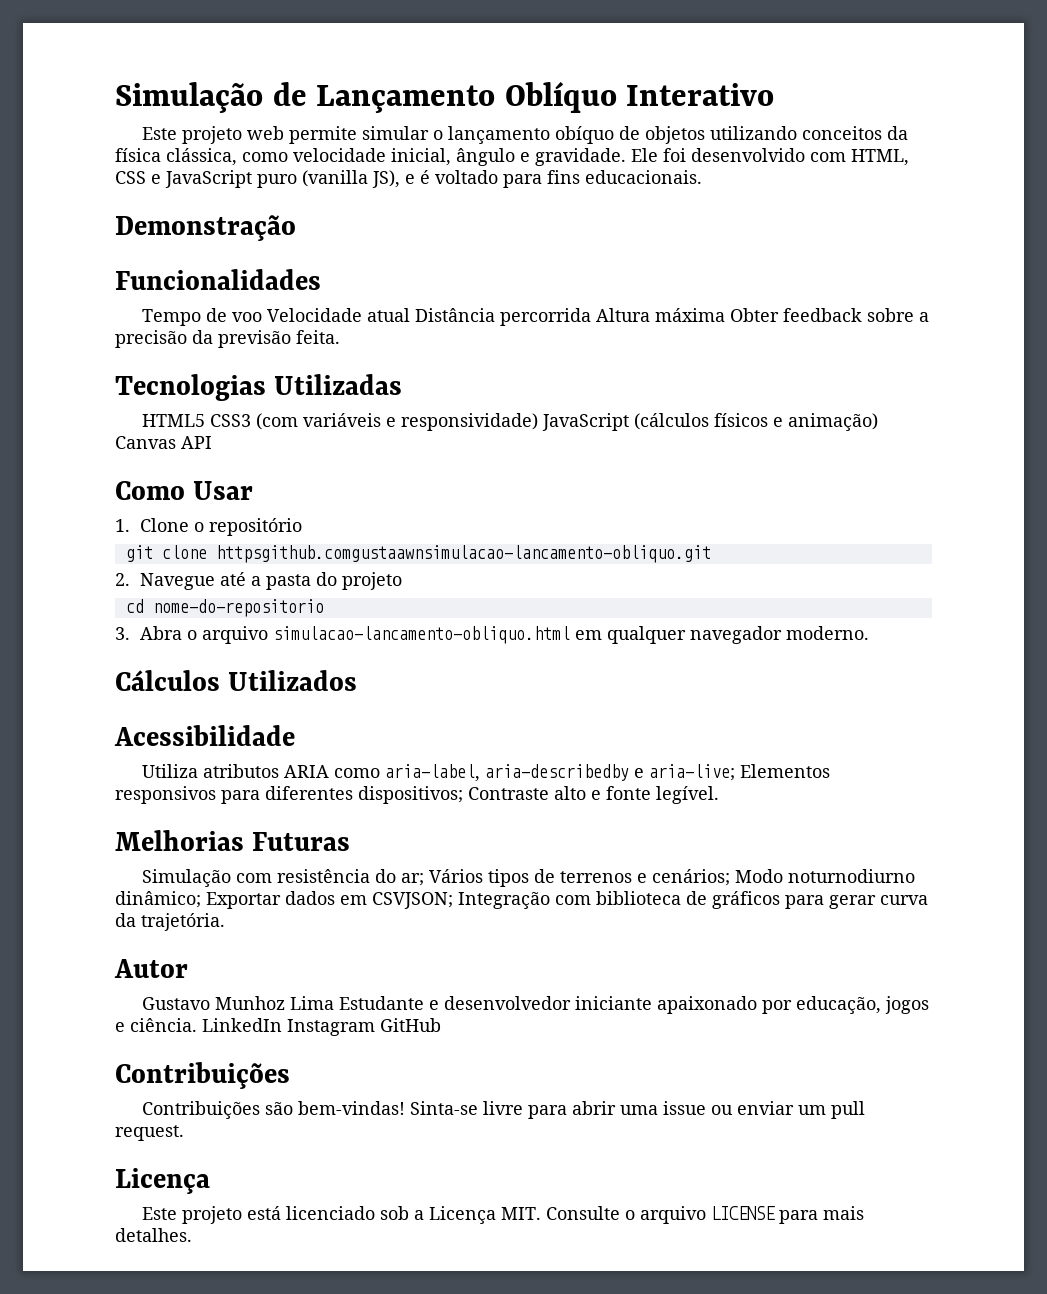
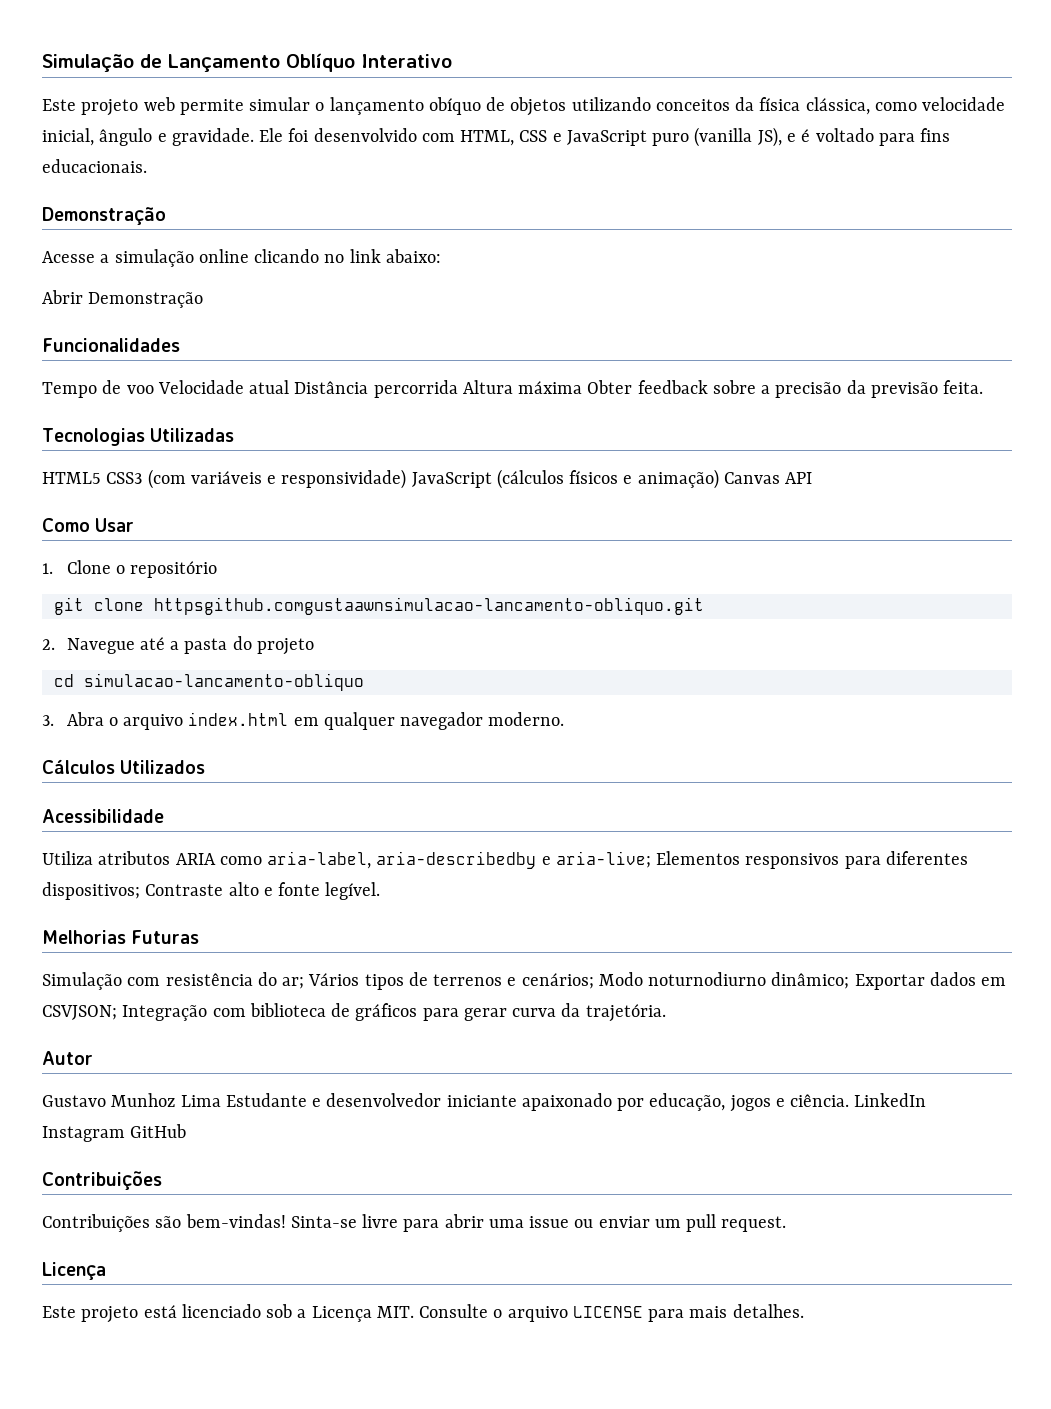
(296, 228) none -> [42,249,441,267] [42,290,204,308] // Acesse a simulação online clicando no link abaixo: // Abrir Demonstração
[152,599,324,617] nome-do-repositorio -> [83,673,364,691] simulacao-lancamento-obliquo
[272,626,570,644] simulacao-lancamento-obliquo.html -> [188,712,289,726] index.html

